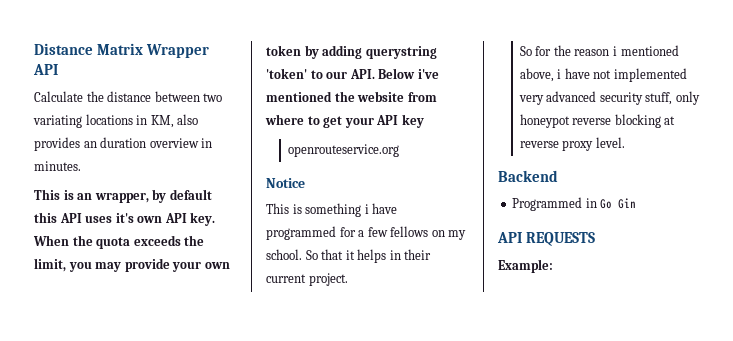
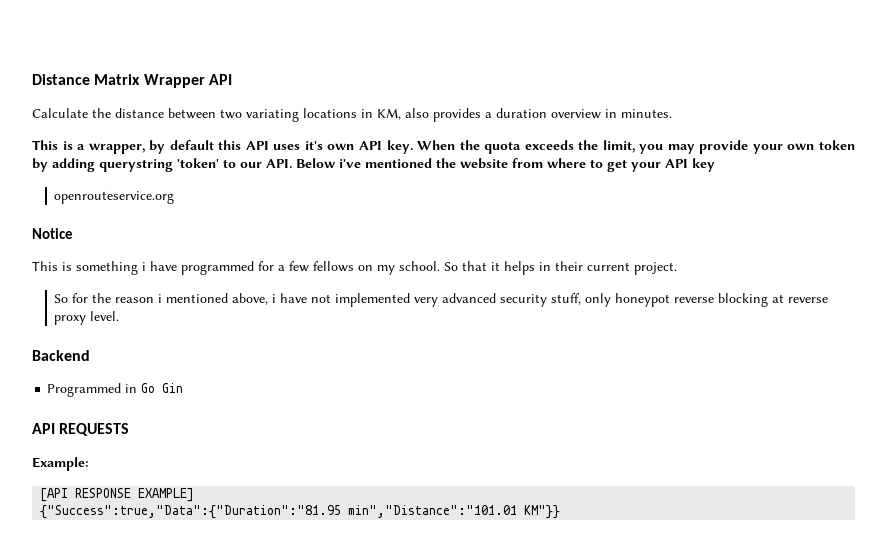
[83,141,97,148] an -> [485,112,492,118] a
[77,193,93,200] an -> [77,144,86,150] a
(553, 266) none -> [40,488,195,502] [40,505,561,519] // [API RESPONSE EXAMPLE] // {"Success":true,"Data":{"Duration":"81.95 min","Distance":"101.01 KM"}}

